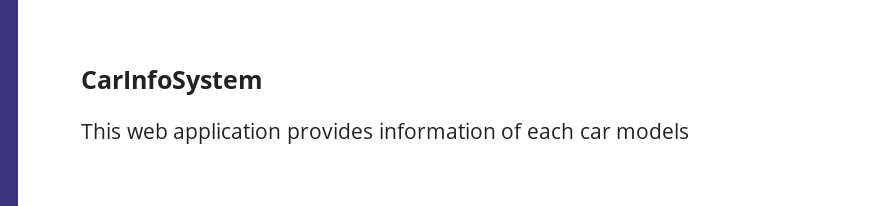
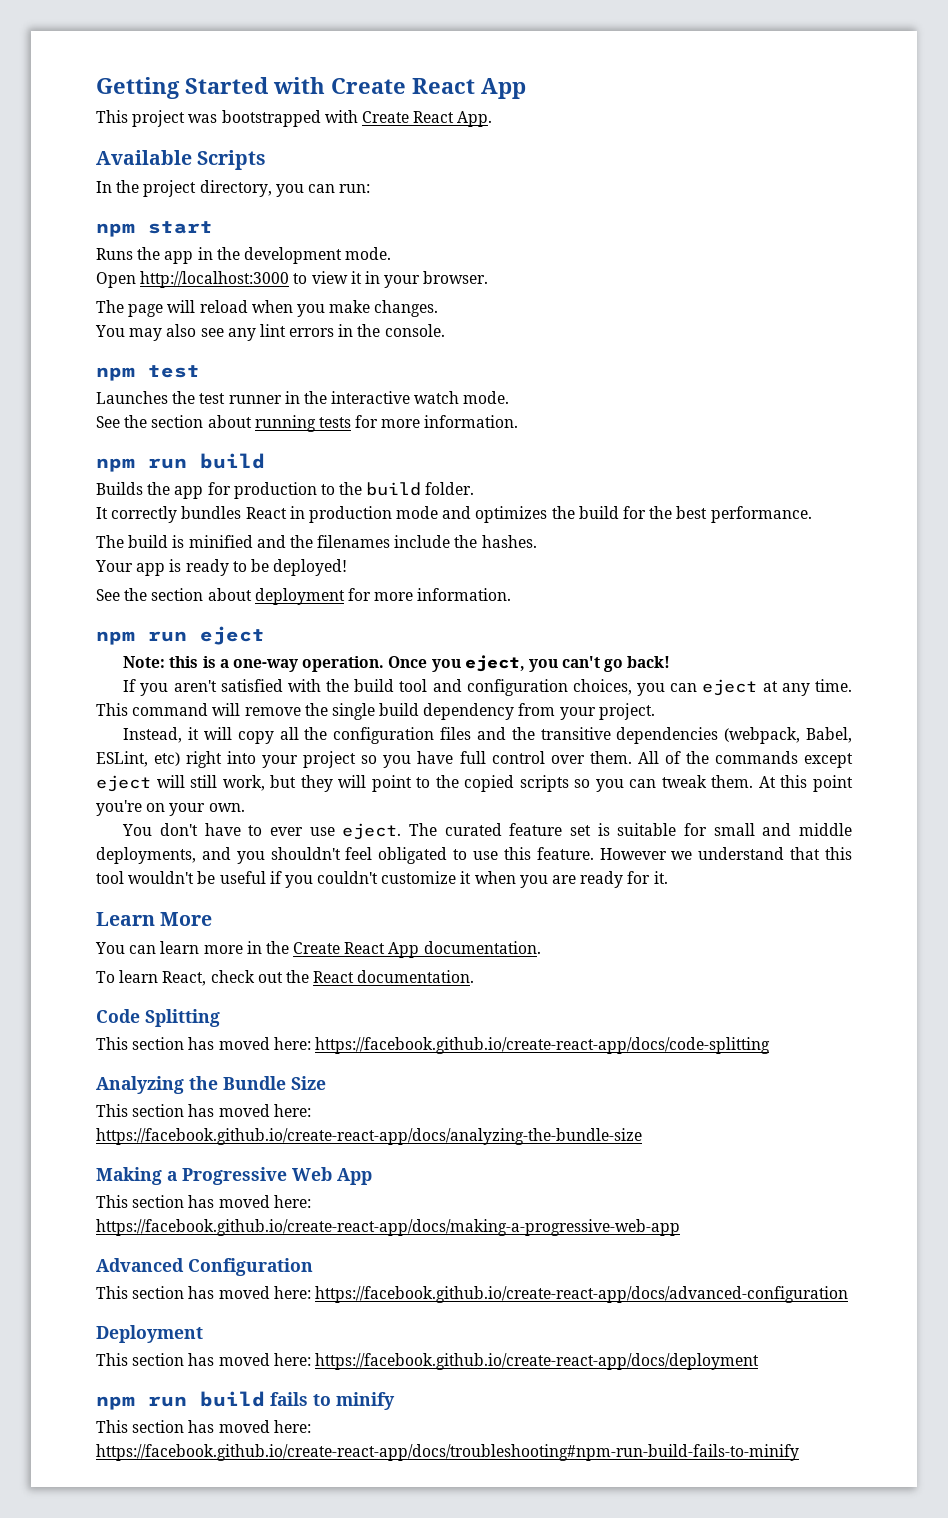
[81,70,263,95] [81,122,690,144] CarInfoSystem // This web application provides information of each car models -> [96,77,526,99] [96,110,493,127] [96,150,267,170] [96,180,371,197] [96,221,213,237] [96,247,392,264] [96,271,489,288] [96,300,439,317] [95,324,445,341] [96,365,200,381] [96,391,510,404] [96,415,519,432] [96,453,265,472] [96,482,475,499] [96,506,812,523] [96,535,537,548] [95,559,348,576] [96,588,512,605] [96,626,265,645] [123,655,671,672] [123,679,853,696] [96,703,655,720] [123,727,852,744] [96,751,853,768] [96,775,853,792] [96,800,245,816] [122,823,852,840] [96,847,852,864] [96,871,668,888] [96,912,213,926] [95,941,541,958] [96,970,475,986] [96,1009,220,1027] [96,1037,770,1054] [96,1076,326,1094] [96,1104,311,1117] [96,1128,642,1145] [96,1167,372,1185] [96,1195,311,1208] [96,1219,680,1236] [96,1258,313,1276] [96,1286,848,1303] [96,1325,203,1343] [96,1353,759,1370] [96,1391,395,1410] [96,1420,311,1433] [96,1444,799,1461] Getting Started with Create React App // This project was bootstrapped with Create React App. // Available Scripts // In the project directory, you can run: // npm start // Runs the app in the development mode. // Open http://localhost:3000 to view it in your browser. // The page will reload when you make changes. // You may also see any lint errors in the console. // npm test // Launches the test runner in the interactive watch mode. // See the section about running tests for more information. // npm run build // Builds the app for production to the build folder. // It correctly bundles React in production mode and optimizes the build for the best performance. // The build is minified and the filenames include the hashes. // Your app is ready to be deployed! // See the section about deployment for more information. // npm run eject // Note: this is a one-way operation. Once you eject, you can't go back! // If you aren't satisfied with the build tool and configuration choices, you can eject at any time. This command will remove the single build dependency from your project. // Instead, it will copy all the configuration files and the transitive dependencies (webpack, Babel, ESLint, etc) right into your project so you have full control over them. All of the commands except eject will still work, but they will point to the copied scripts so you can tweak them. At this point you're on your own. // You don't have to ever use eject. The curated feature set is suitable for small and middle deployments, and you shouldn't feel obligated to use this feature. However we understand that this tool wouldn't be useful if you couldn't customize it when you are ready for it. // Learn More // You can learn more in the Create React App documentation. // To learn React, check out the React documentation. // Code Splitting // This section has moved here: https://facebook.github.io/create-react-app/docs/code-splitting // Analyzing the Bundle Size // This section has moved here: https://facebook.github.io/create-react-app/docs/analyzing-the-bundle-size // Making a Progressive Web App // This section has moved here: https://facebook.github.io/create-react-app/docs/making-a-progressive-web-app // Advanced Configuration // This section has moved here: https://facebook.github.io/create-react-app/docs/advanced-configuration // Deployment // This section has moved here: https://facebook.github.io/create-react-app/docs/deployment // npm run build fails to minify // This section has moved here: https://facebook.github.io/create-react-app/docs/troubleshooting#npm-run-build-fails-to-minify

